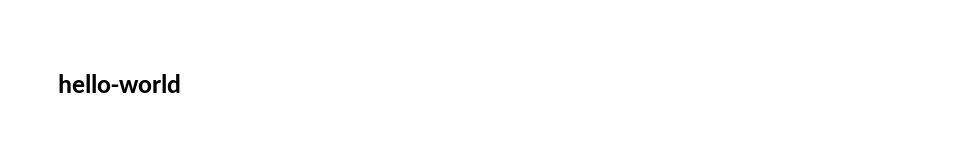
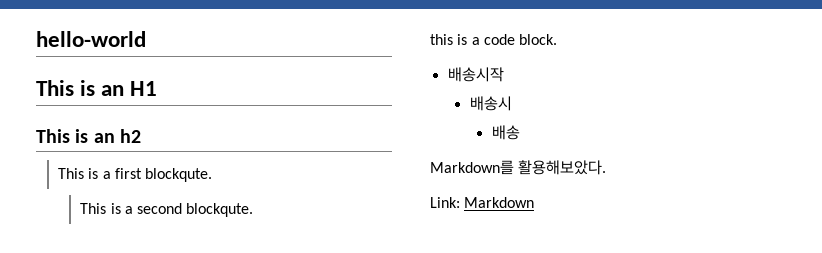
(181, 83) none -> [36,80,158,96] [36,129,142,143] [58,168,213,182] [80,203,254,217] [430,34,558,45] [447,67,504,82] [469,96,512,111] [491,125,520,140] [430,160,607,175] [430,197,535,208] // This is an H1 // This is an h2 // This is a first blockqute. // This is a second blockqute. // this is a code block. // 배송시작 // 배송시 // 배송 // Markdown를 활용해보았다. // Link: Markdown

